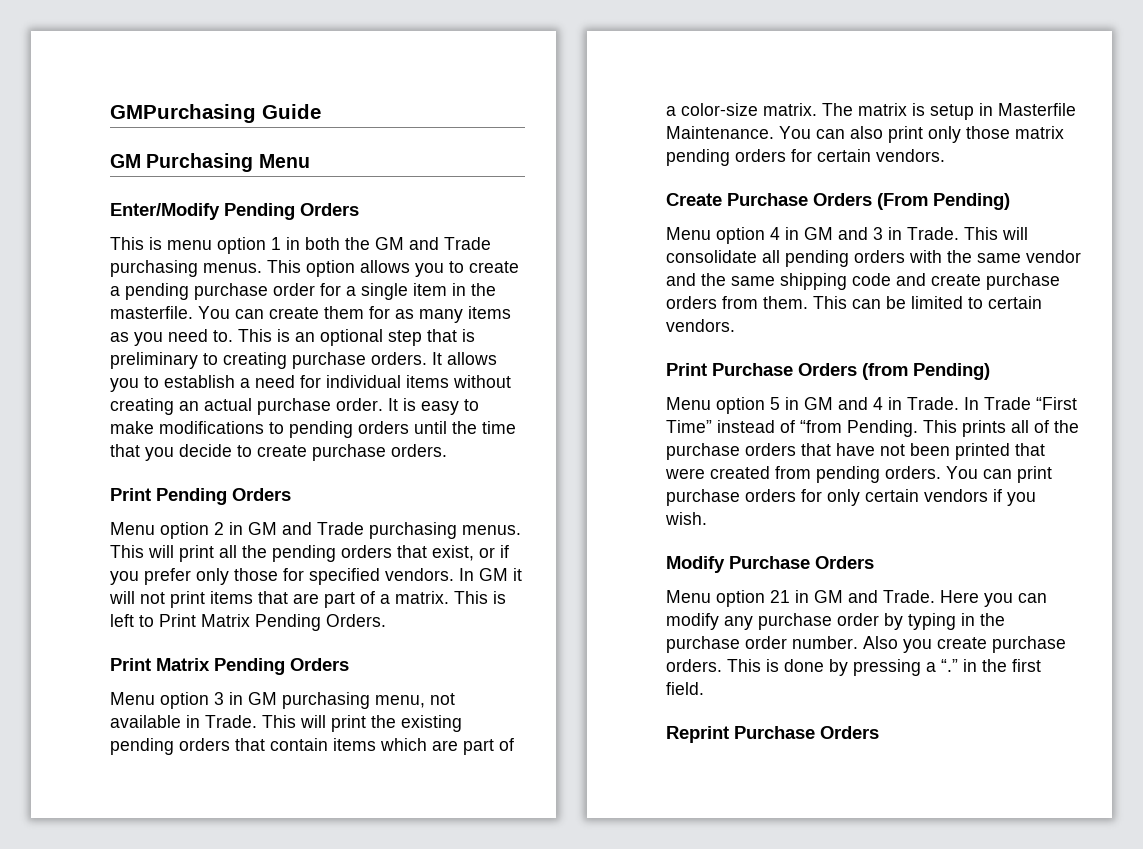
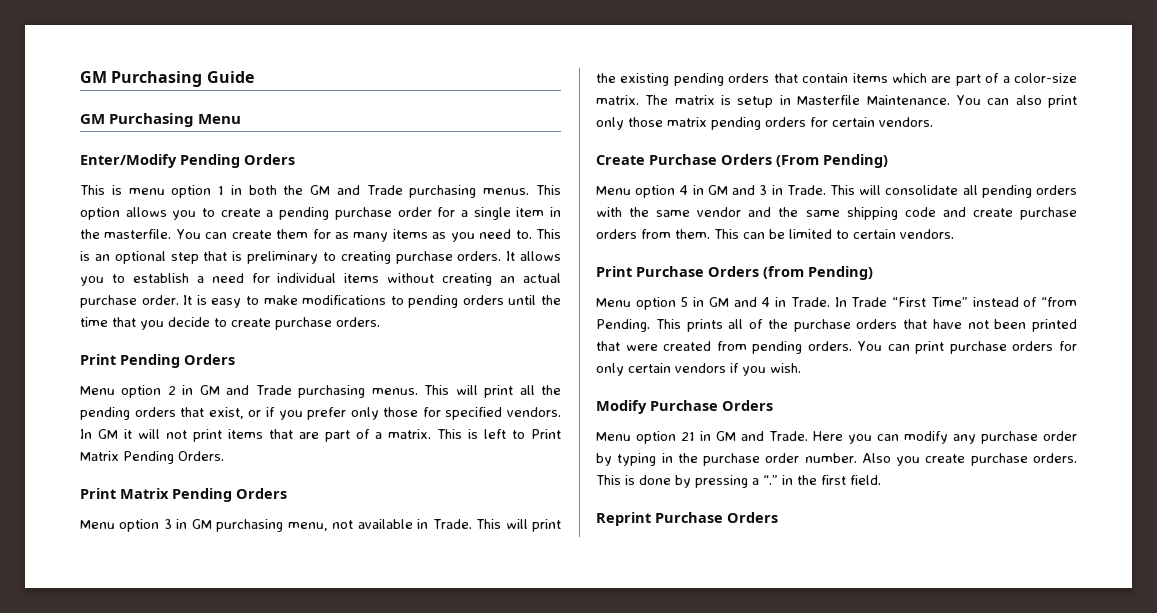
[110,104,256,123] GMPurchasing -> [80,71,203,87] GM Purchasing

